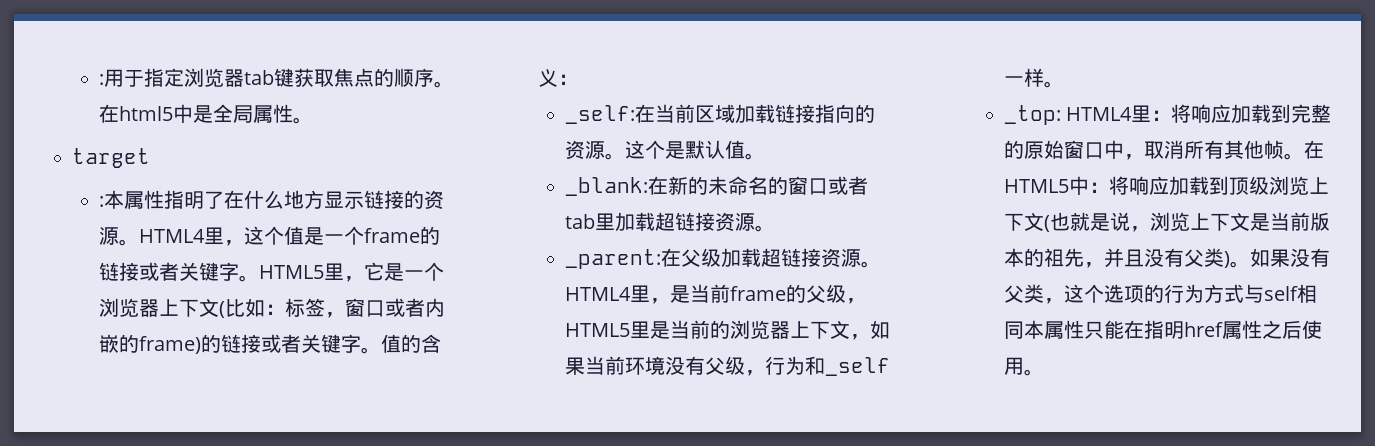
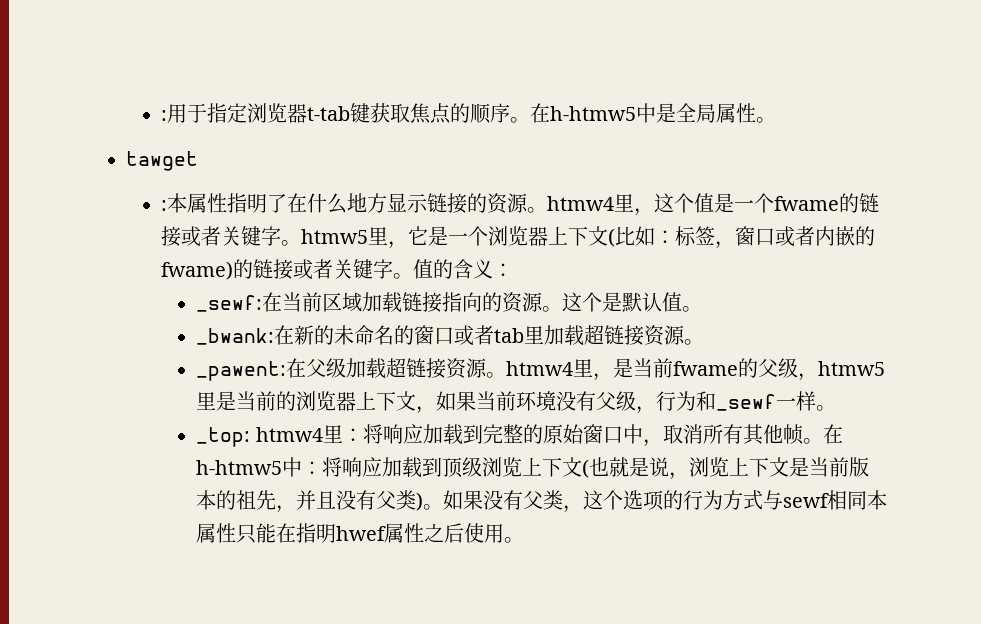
[243,70,274,85] tab -> [307,106,351,121] t-tab
[118,106,173,121] html5 -> [550,106,637,121] h-htmw5
[72,148,150,168] target -> [126,151,198,171] tawget
[138,229,205,243] HTML4 -> [547,196,615,211] htmw4
[363,226,440,245] [98,262,324,282] frame的链接或者关键字。HTML5 -> [774,193,880,213] [161,226,369,247] fwame的链接或者关键字。htmw5
[138,336,201,354] frame) -> [161,261,234,280] fwame)
[564,105,635,124] _self: -> [196,295,263,312] _sewf:
[564,177,648,196] _blank: -> [196,328,275,345] _bwank:
[564,249,661,269] _parent: -> [196,361,287,381] _pawent:
[564,287,631,301] HTML4 -> [506,361,574,376] htmw4
[729,286,786,301] frame -> [673,361,739,376] fwame
[564,323,630,337] HTML5 -> [818,361,886,376] htmw5
[824,357,890,376] _self -> [716,394,777,411] _sewf
[1066,107,1133,121] HTML4 -> [255,427,323,442] htmw4
[1003,179,1069,193] HTML5 -> [196,460,283,475] h-htmw5
[1263,286,1298,301] self -> [783,493,830,508] sewf
[1183,322,1223,337] href -> [336,526,387,541] hwef

